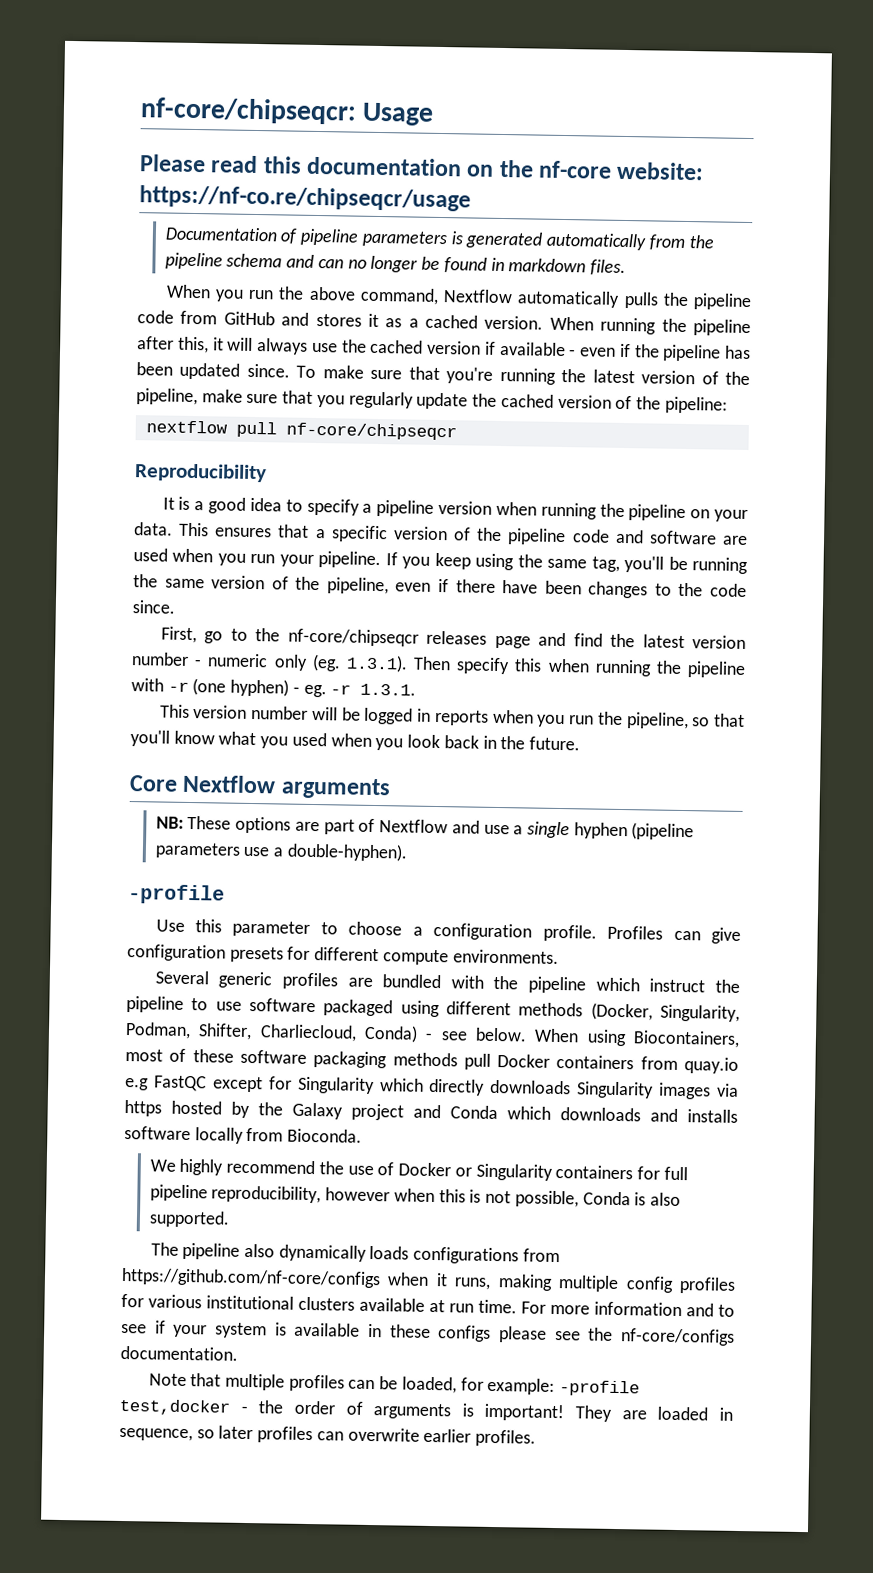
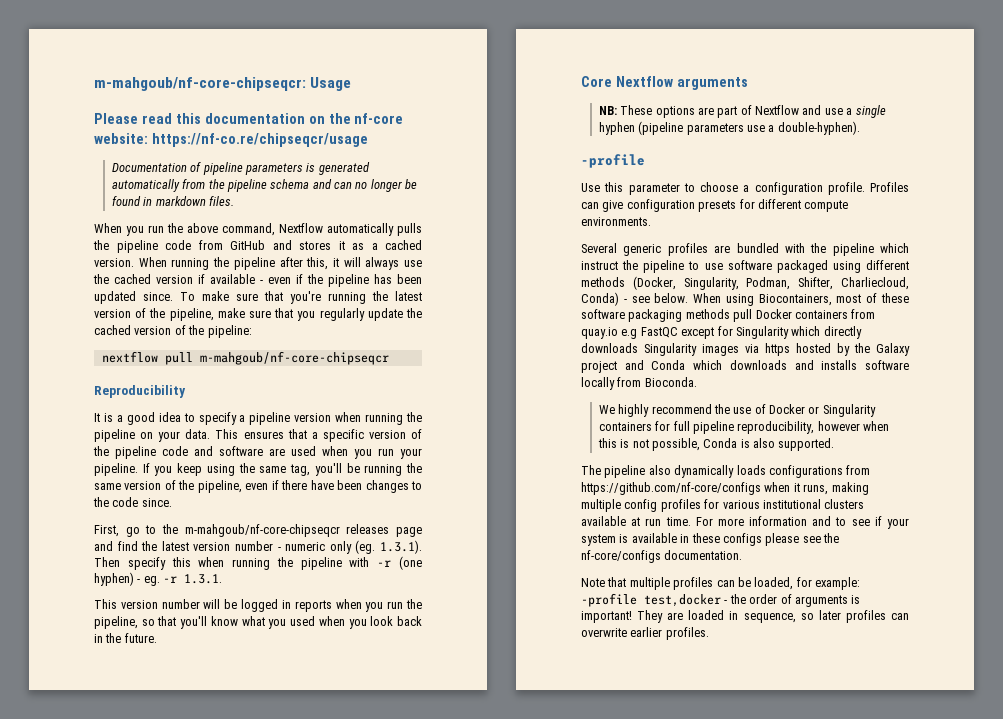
[140,97,357,125] nf-core/chipseqcr: -> [94,77,306,91] m-mahgoub/nf-core-chipseqcr:
[285,422,457,441] nf-core/chipseqcr -> [199,351,389,365] m-mahgoub/nf-core-chipseqcr
[287,628,419,647] nf-core/chipseqcr -> [184,524,340,537] m-mahgoub/nf-core-chipseqcr

